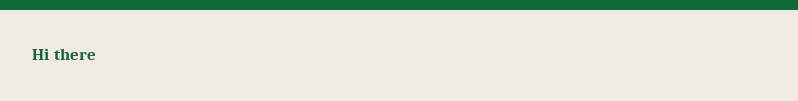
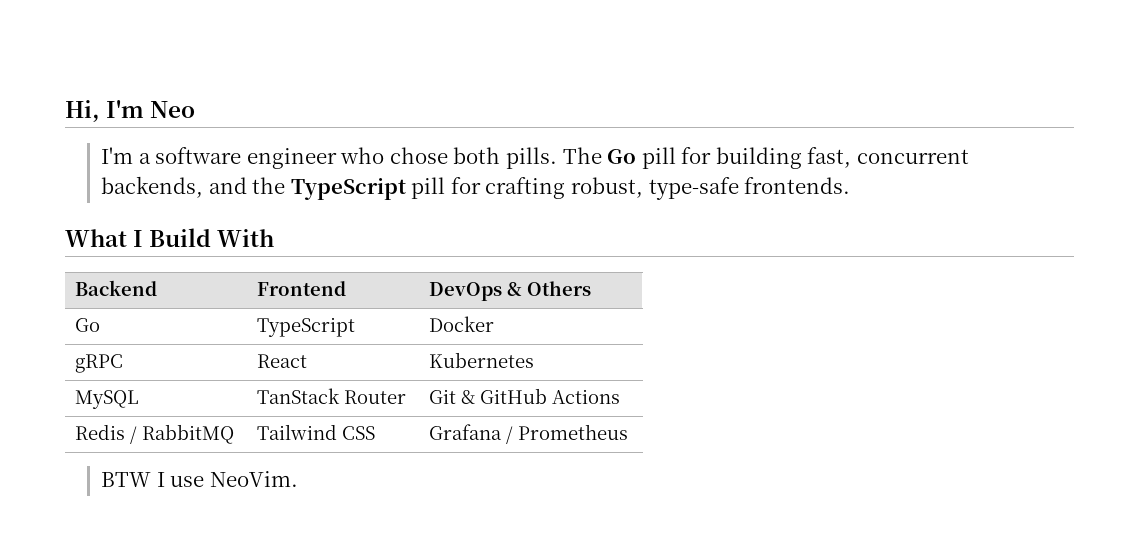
[32,48,96,60] Hi there -> [65,100,196,122] [101,147,969,169] [101,176,851,200] [65,228,275,247] [74,280,157,296] [256,281,346,296] [428,281,591,301] [74,318,100,332] [256,317,355,337] [428,316,494,332] [74,354,123,373] [256,354,307,368] [428,352,534,368] [74,390,139,409] [256,388,406,404] [428,388,620,404] [74,424,234,444] [256,424,375,440] [428,424,628,444] [101,471,298,487] Hi, I'm Neo // I'm a software engineer who chose both pills. The Go pill for building fast, concurrent backends, and the TypeScript pill for crafting robust, type-safe frontends. // What I Build With // Backend | Frontend | DevOps & Others // Go | TypeScript | Docker // gRPC | React | Kubernetes // MySQL | TanStack Router | Git & GitHub Actions // Redis / RabbitMQ | Tailwind CSS | Grafana / Prometheus // BTW I use NeoVim.

